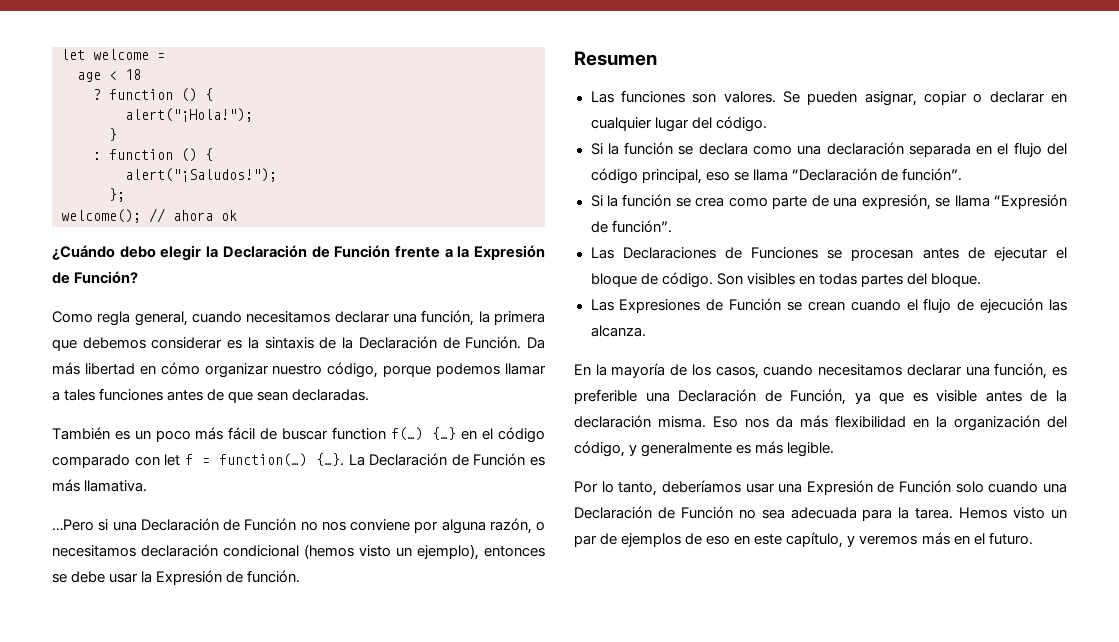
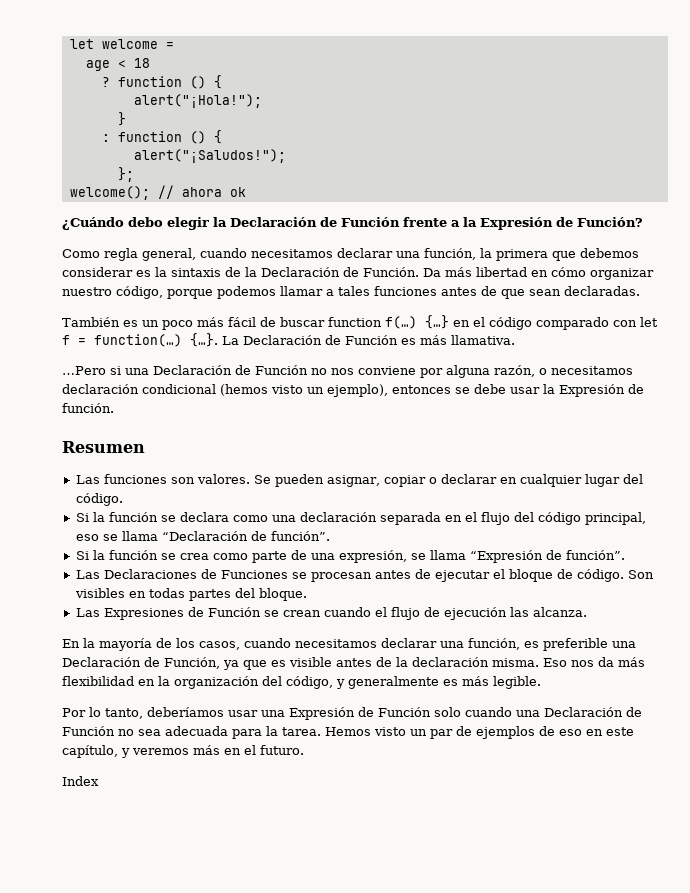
(1033, 538) none -> [62,776,99,786] // Index

